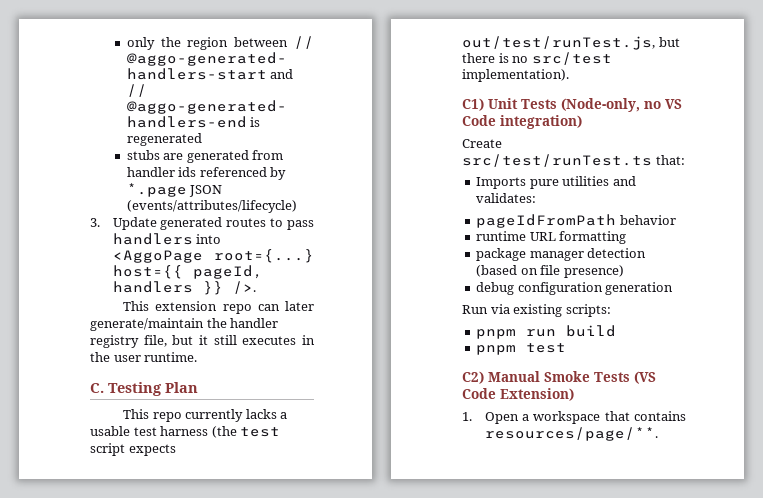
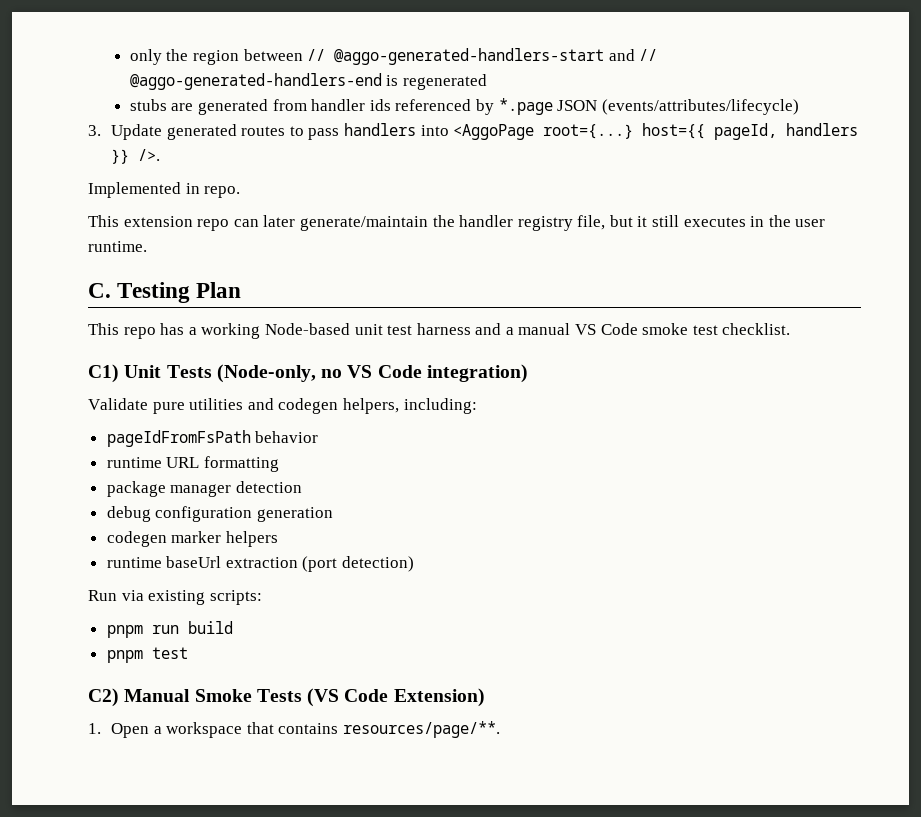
(256, 287) none -> [88,182,241,198] // Implemented in repo.
[185,409,288,422] [90,426,281,438] [90,443,176,456] [462,36,680,50] [462,52,612,65] [462,69,569,82] currently lacks a usable test harness (the test script expects out/test/runTest.js, but there is no src/test implementation). -> [160,323,791,339] has a working Node-based unit test harness and a manual VS Code smoke test checklist.
[462,139,502,148] [462,154,685,167] [476,176,636,189] [476,193,537,203] [476,214,617,228] Create src/test/runTest.ts that: // Imports pure utilities and validates: // pageIdFromPath -> [88,398,477,414] [106,430,251,447] Validate pure utilities and codegen helpers, including: // pageIdFromFsPath
[476,265,624,278] (based on file presence) -> (302, 487) none
(674, 288) none -> [106,531,278,547] [106,556,415,572] // codegen marker helpers // runtime baseUrl extraction (port detection)

